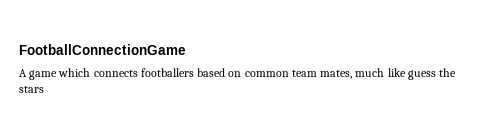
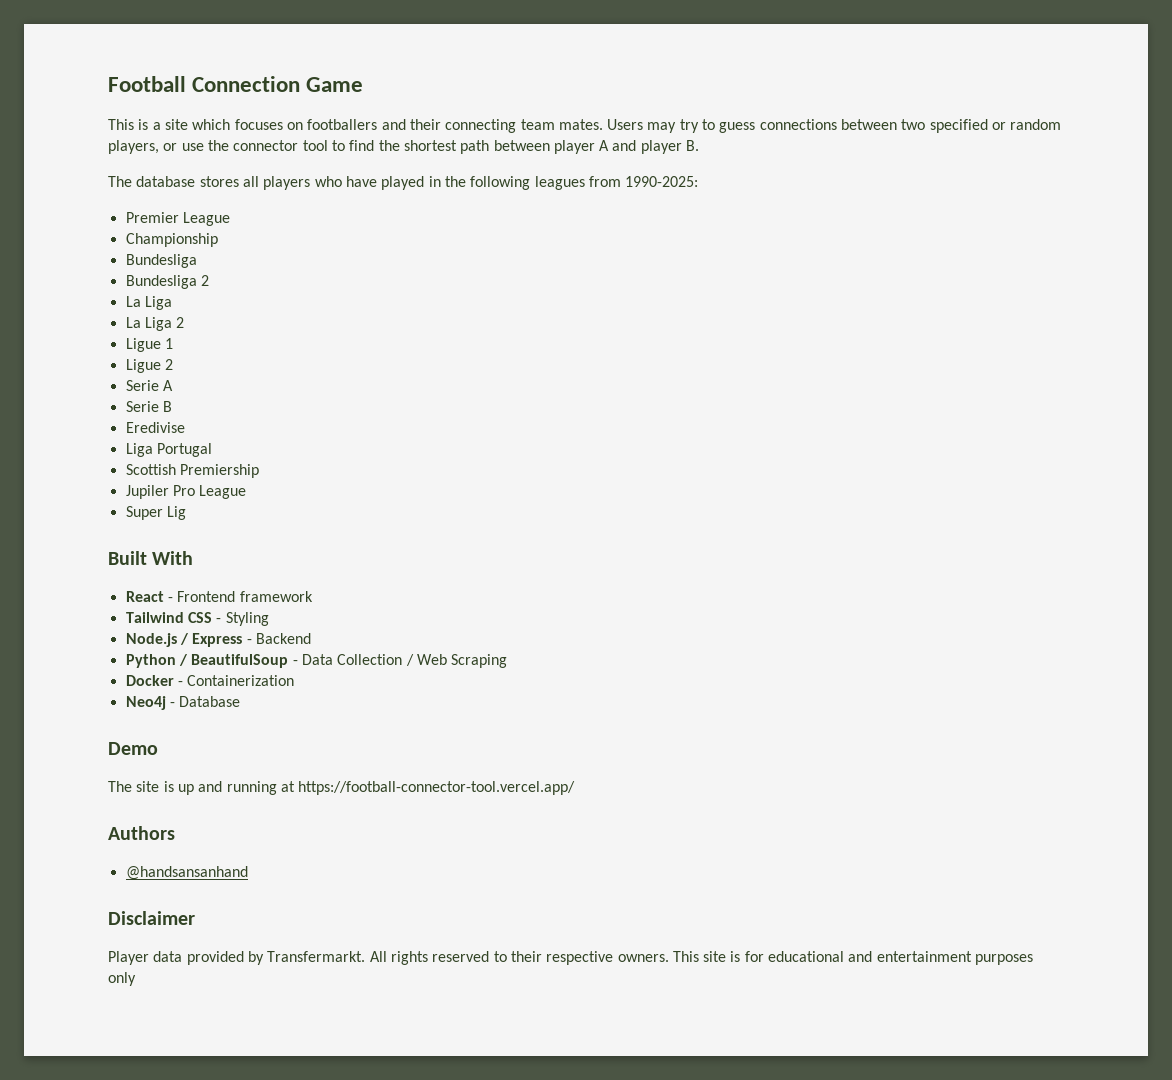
[19,44,186,55] [19,68,457,80] [19,86,44,93] FootballConnectionGame // A game which connects footballers based on common team mates, much like guess the stars -> [108,76,364,92] [108,119,1062,133] [108,140,700,154] [108,176,699,190] [125,212,230,226] [125,233,218,247] [125,254,197,268] [125,275,209,289] [125,296,172,310] [125,317,185,331] [125,338,173,352] [125,359,173,373] [125,380,173,391] [125,401,172,412] [125,422,185,433] [125,443,212,457] [125,464,259,478] [125,485,247,499] [125,506,186,520] [108,551,194,565] [125,591,313,602] [125,612,269,626] [125,633,311,647] [125,654,508,668] [125,675,295,686] [125,696,241,710] [108,742,158,755] [108,781,576,795] [108,826,175,840] [125,866,248,880] [108,911,195,925] [108,951,1034,965] [108,972,136,986] Football Connection Game // This is a site which focuses on footballers and their connecting team mates. Users may try to guess connections between two specified or random players, or use the connector tool to find the shortest path between player A and player B. // The database stores all players who have played in the following leagues from 1990-2025: // Premier League // Championship // Bundesliga // Bundesliga 2 // La Liga // La Liga 2 // Ligue 1 // Ligue 2 // Serie A // Serie B // Eredivise // Liga Portugal // Scottish Premiership // Jupiler Pro League // Super Lig // Built With // React - Frontend framework // Tailwind CSS - Styling // Node.js / Express - Backend // Python / BeautifulSoup - Data Collection / Web Scraping // Docker - Containerization // Neo4j - Database // Demo // The site is up and running at https://football-connector-tool.vercel.app/ // Authors // @handsansanhand // Disclaimer // Player data provided by Transfermarkt. All rights reserved to their respective owners. This site is for educational and entertainment purposes only

